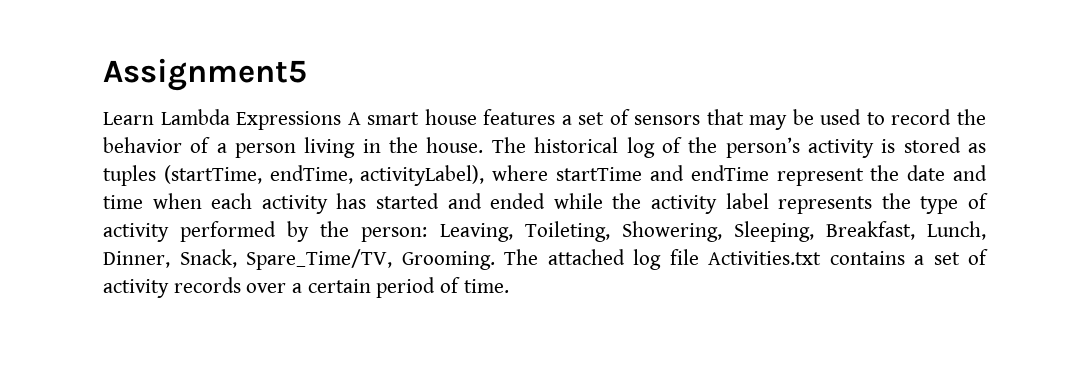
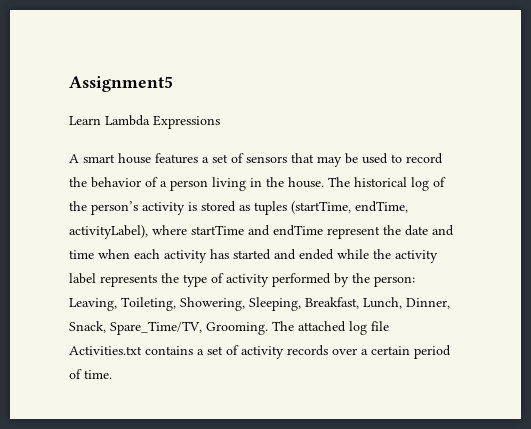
(342, 120) none -> (220, 122) //

